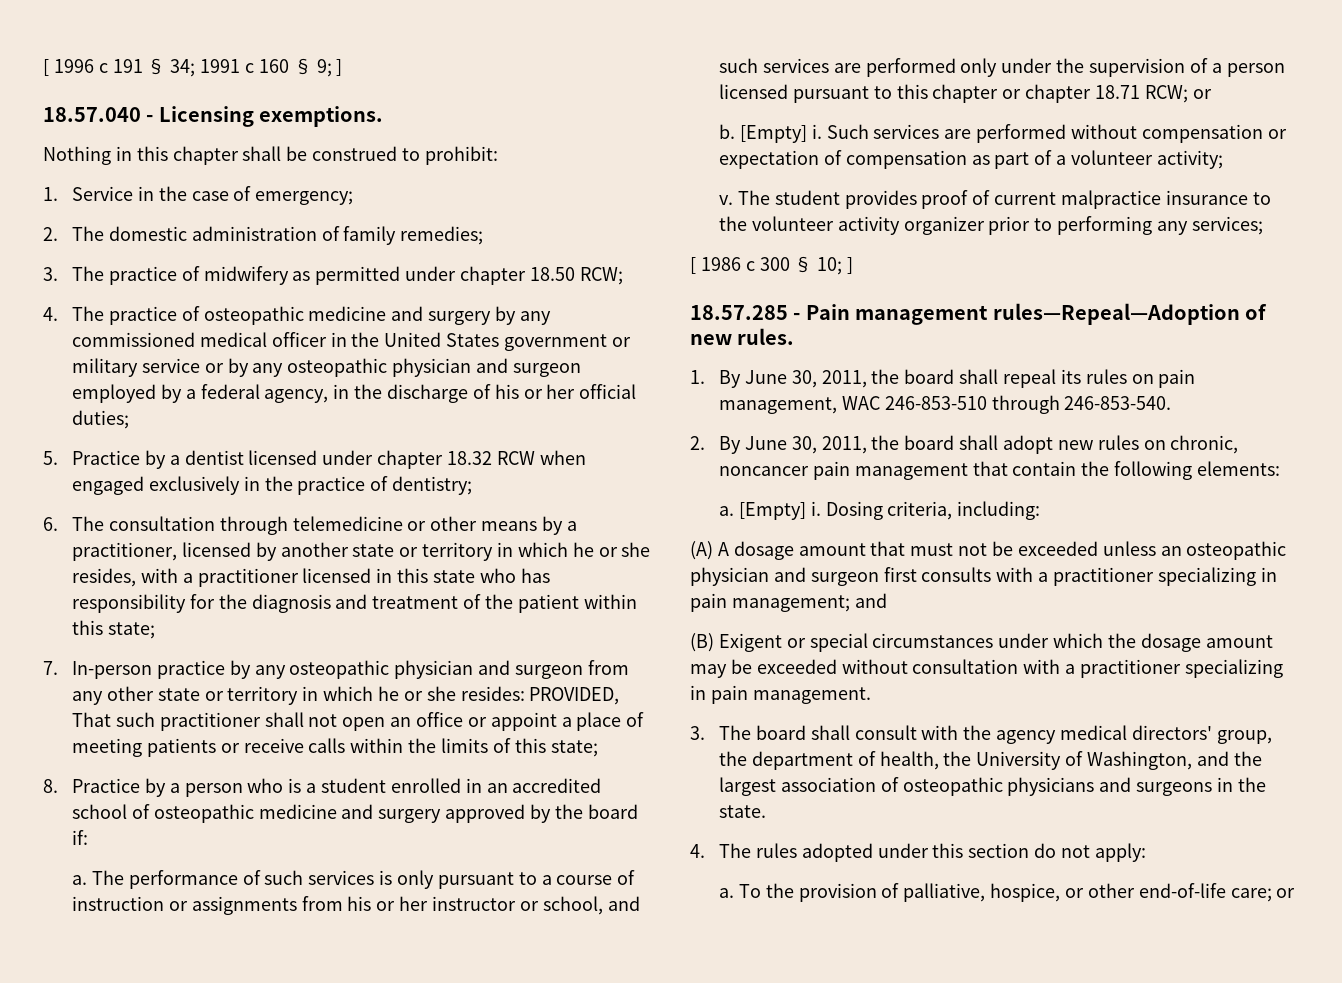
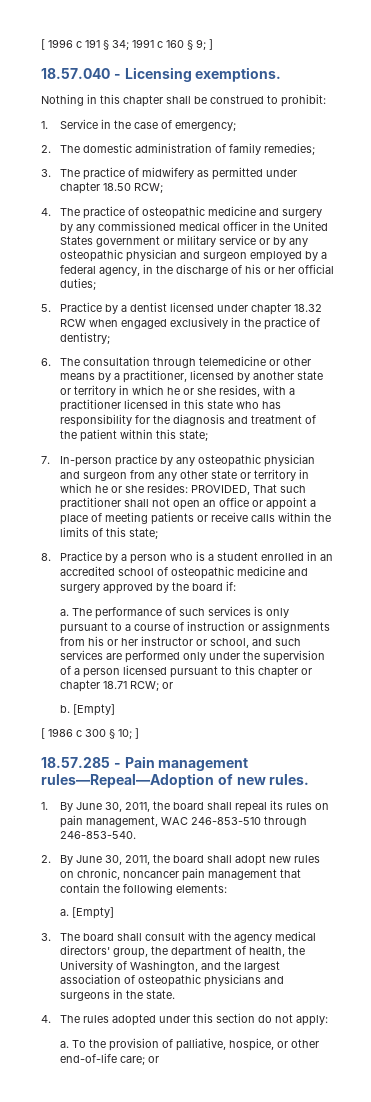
[811,124,1287,143] [719,150,1223,169] [719,190,1271,209] [719,216,1263,235] i. Such services are performed without compensation or expectation of compensation as part of a volunteer activity; // v. The student provides proof of current malpractice insurance to the volunteer activity organizer prior to performing any services; -> (116, 710) none
[810,501,1041,520] [690,541,1287,560] [690,567,1277,586] [690,593,887,612] [690,633,1273,652] [690,659,1283,678] [690,685,871,704] i. Dosing criteria, including: // (A) A dosage amount that must not be exceeded unless an osteopathic physician and surgeon first consults with a practitioner specializing in pain management; and // (B) Exigent or special circumstances under which the dosage amount may be exceeded without consultation with a practitioner specializing in pain management. -> (115, 913) none

